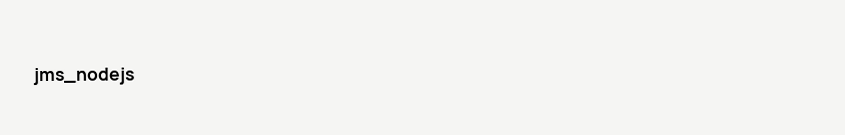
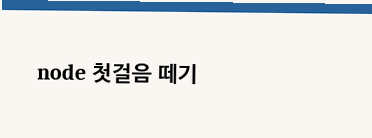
[32,67,135,86] jms_nodejs -> [36,62,199,85] node 첫걸음 떼기

